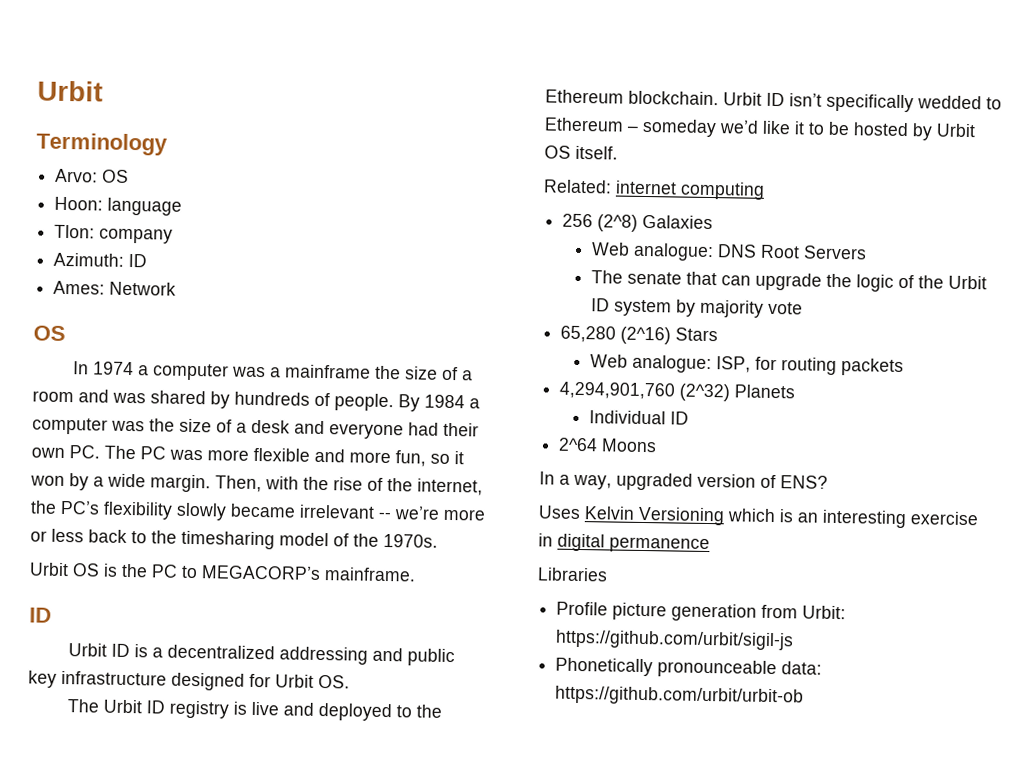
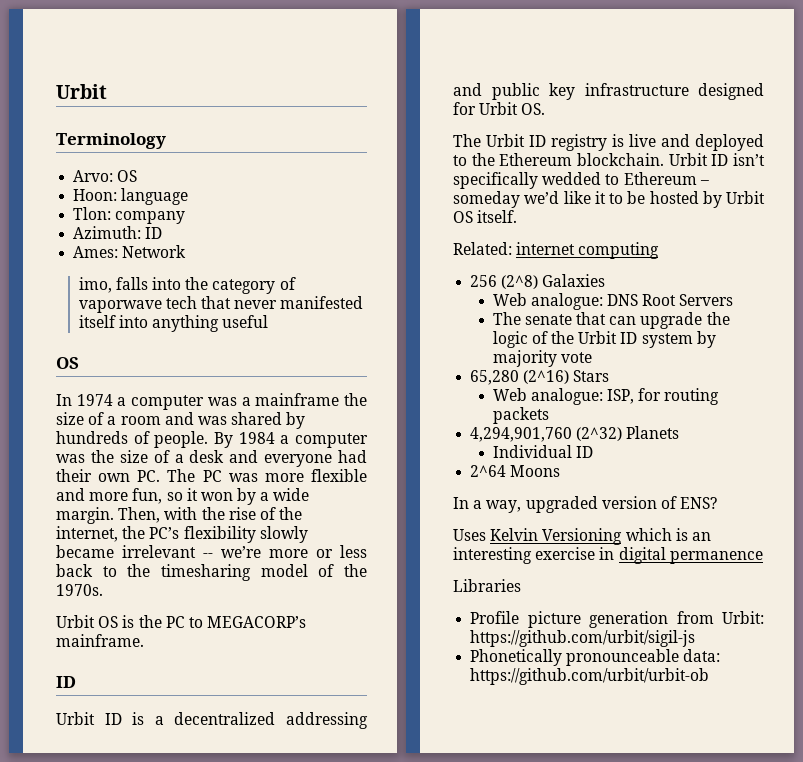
(177, 288) none -> [78,277,296,294] [78,296,364,313] [78,315,269,332] // imo, falls into the category of vaporwave tech that never manifested itself into anything useful

